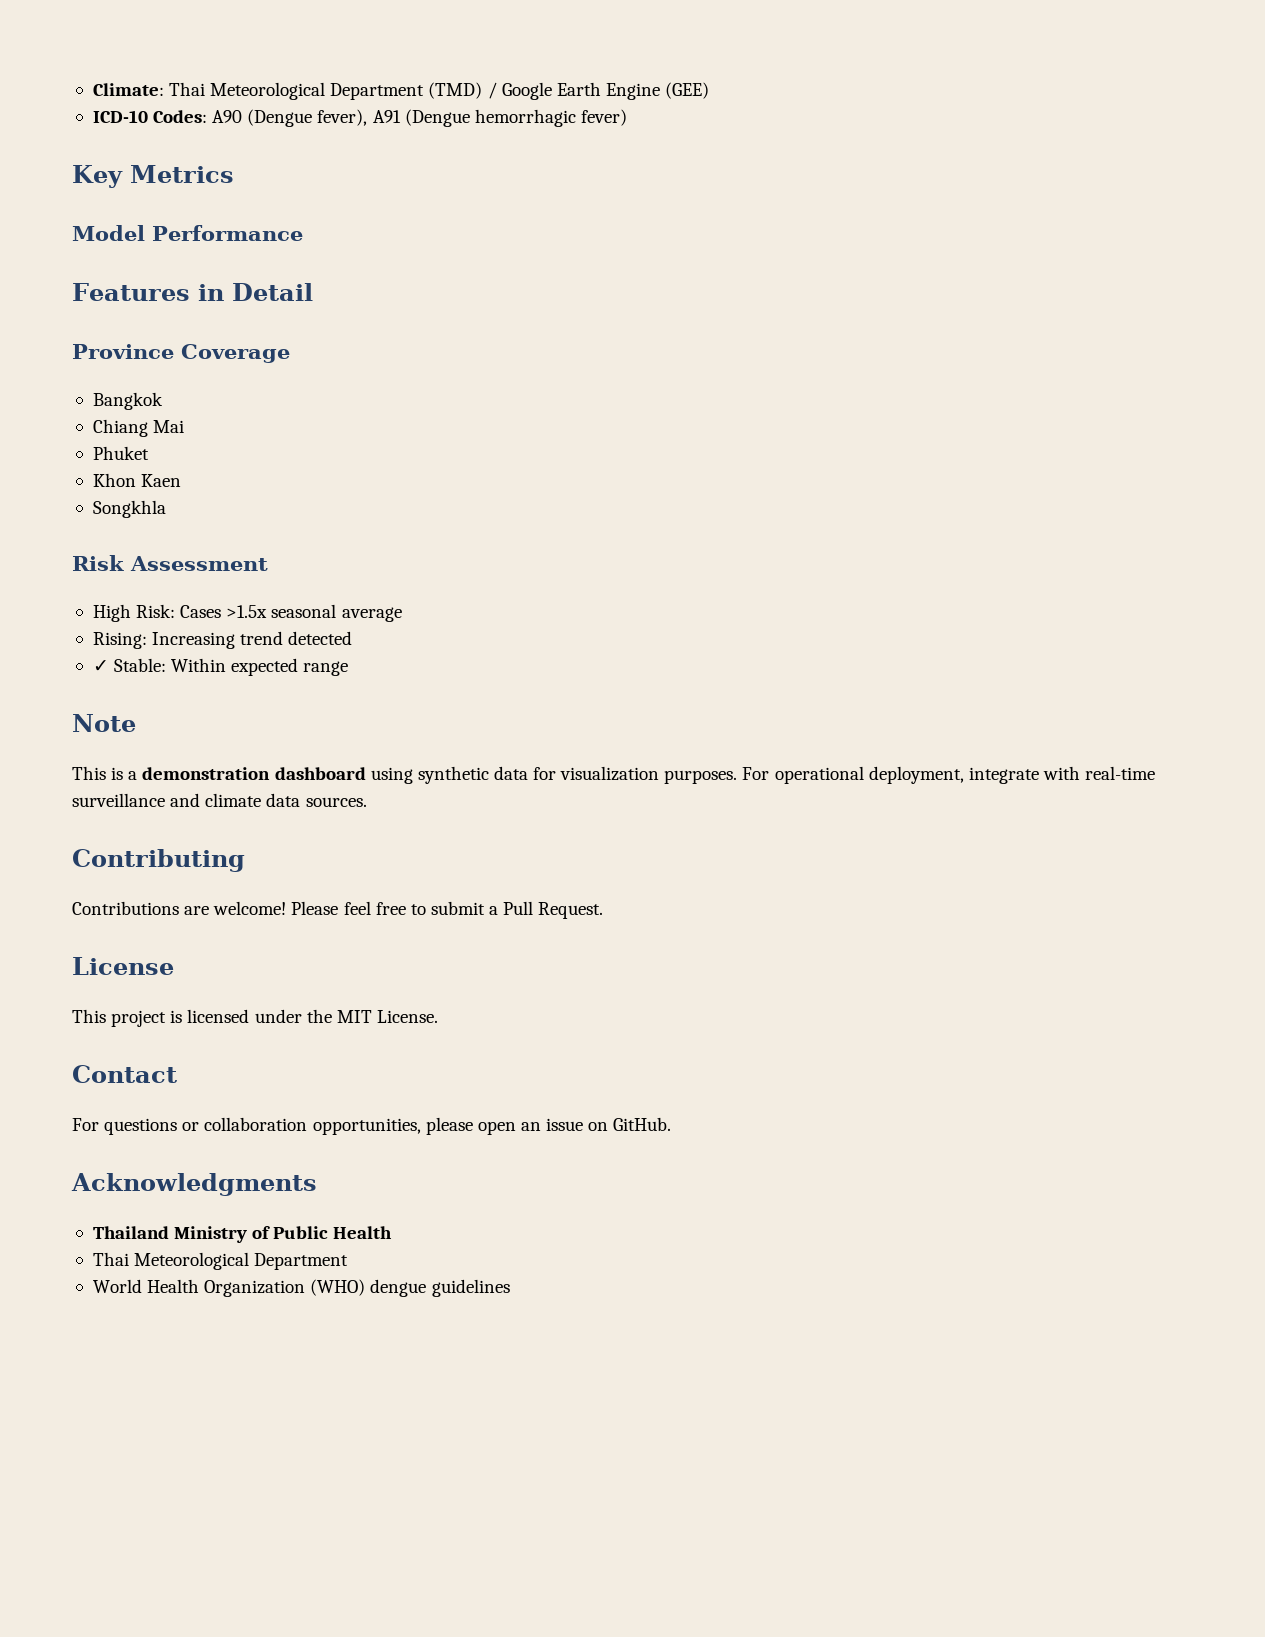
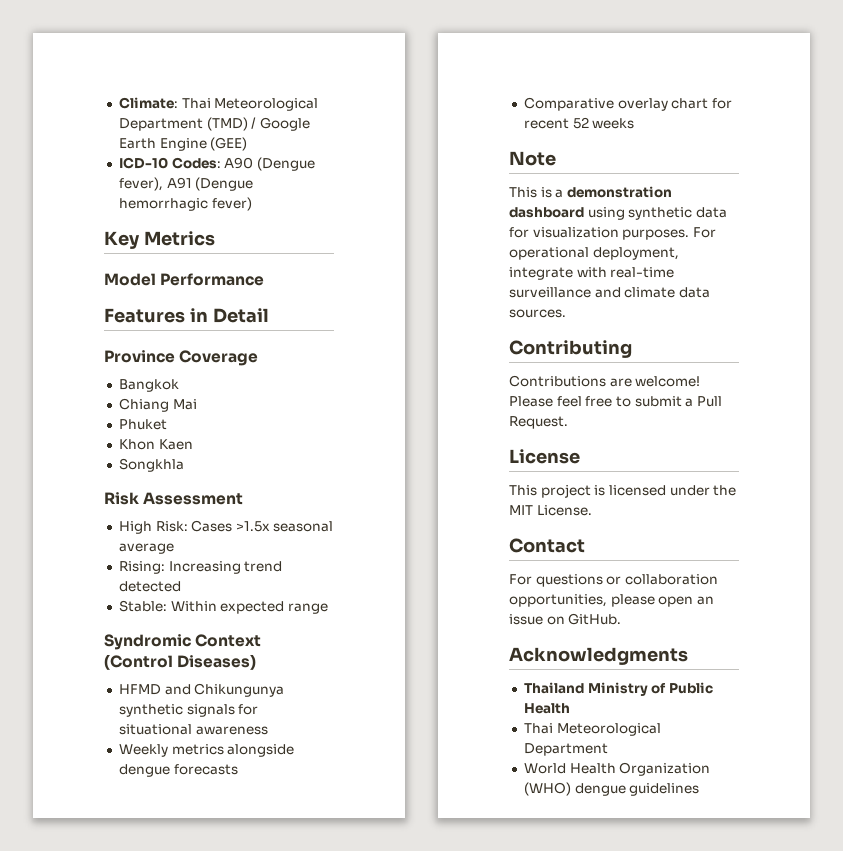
[92,660,109,672] ✓ -> (181, 586) none
(349, 668) none -> [104,634,262,650] [104,654,257,670] [118,683,285,697] [118,704,259,717] [118,724,268,735] [118,744,295,757] [118,764,238,777] [523,97,732,111] [523,117,635,129] // Syndromic Context (Control Diseases) // HFMD and Chikungunya synthetic signals for situational awareness // Weekly metrics alongside dengue forecasts // Comparative overlay chart for recent 52 weeks

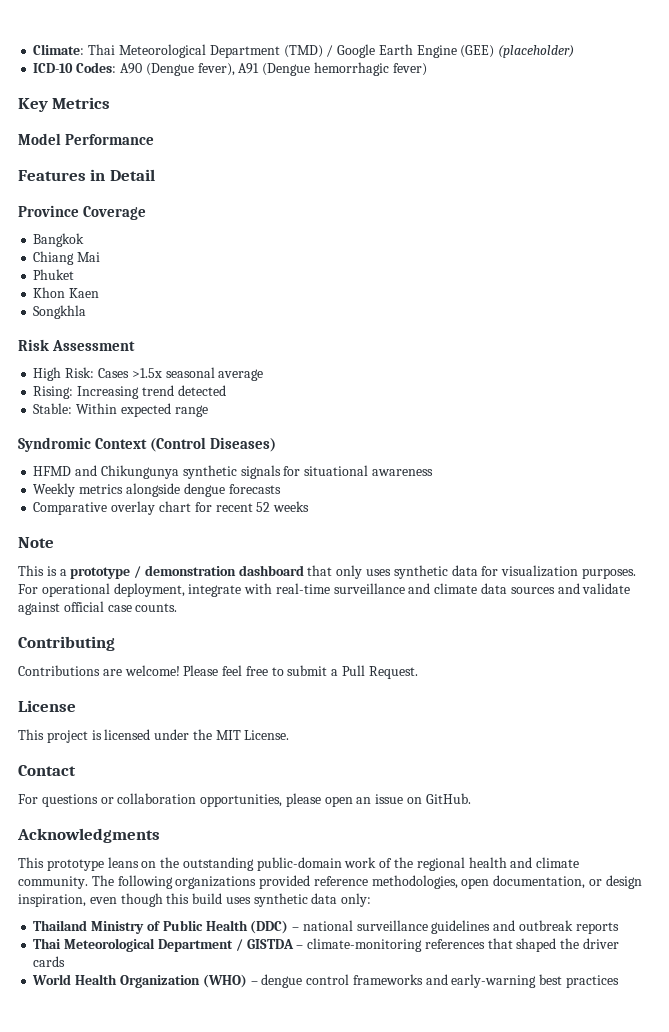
(248, 144) none -> [498,45,575,58] (placeholder)
[566,186,672,198] [509,207,625,220] demonstration dashboard using -> [70,565,392,579] prototype / demonstration dashboard that only uses
[509,309,566,318] sources. -> [510,583,631,594] [18,601,178,615] sources and validate against official case counts.
(688, 656) none -> [18,857,580,871] [18,875,642,889] [18,893,372,907] // This prototype leans on the outstanding public-domain work of the regional health and climate community. The following organizations provided reference methodologies, open documentation, or design inspiration, even though this build uses synthetic data only:
[523,723,661,736] [523,743,608,756] [523,762,711,776] [523,782,700,796] // Thai Meteorological Department // World Health Organization (WHO) dengue guidelines -> [250,920,619,934] [33,938,619,952] [33,956,66,967] [32,974,619,988] (DDC) – national surveillance guidelines and outbreak reports // Thai Meteorological Department / GISTDA – climate-monitoring references that shaped the driver cards // World Health Organization (WHO) – dengue control frameworks and early-warning best practices

